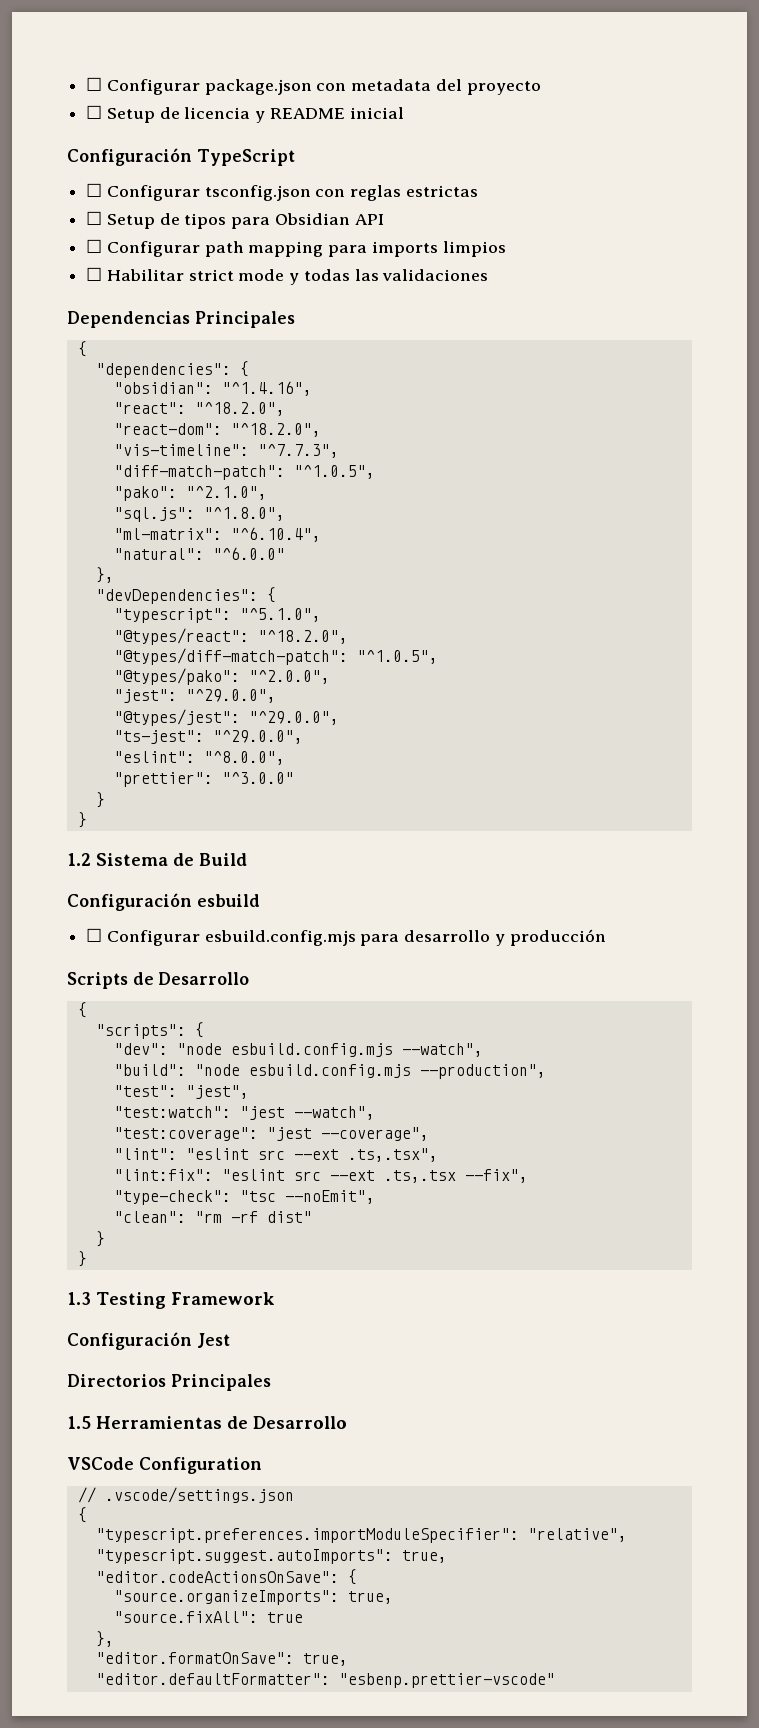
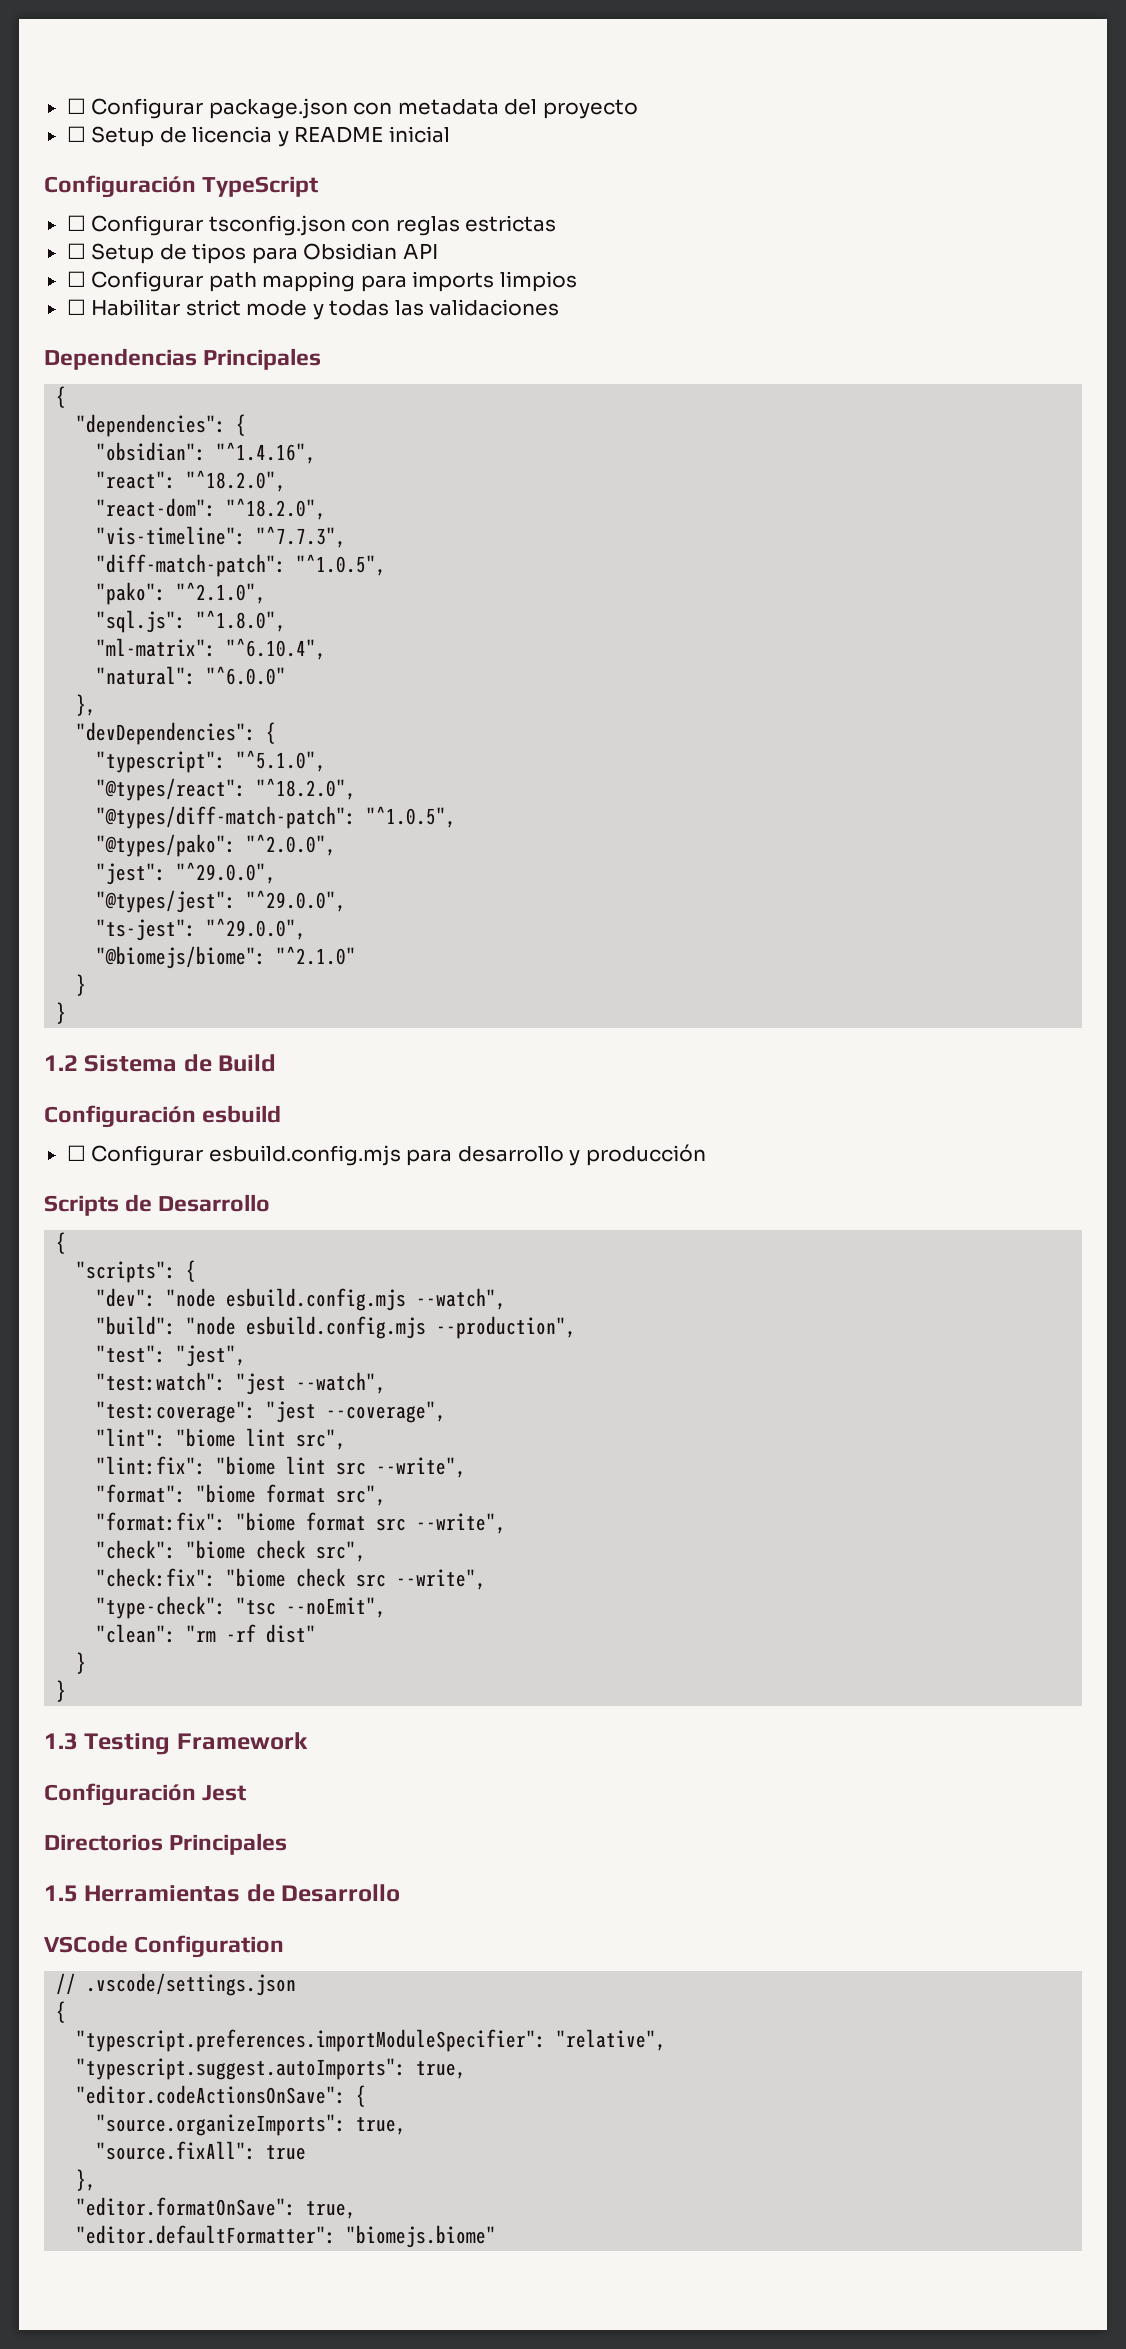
[113,751,285,765] [113,772,294,787] "eslint": "^8.0.0", // "prettier": "^3.0.0" -> [96,946,357,969] "@biomejs/biome": "^2.1.0"
[185,1148,438,1162] [113,1169,528,1183] "eslint src --ext .ts,.tsx", // "lint:fix": "eslint src --ext .ts,.tsx --fix", -> [176,1428,347,1450] [96,1456,467,1478] [96,1484,387,1506] [96,1512,507,1534] [96,1540,367,1562] [96,1568,487,1590] "biome lint src", // "lint:fix": "biome lint src --write", // "format": "biome format src", // "format:fix": "biome format src --write", // "check": "biome check src", // "check:fix": "biome check src --write",
[338,1673,555,1688] "esbenp.prettier-vscode" -> [346,2225,497,2248] "biomejs.biome"

